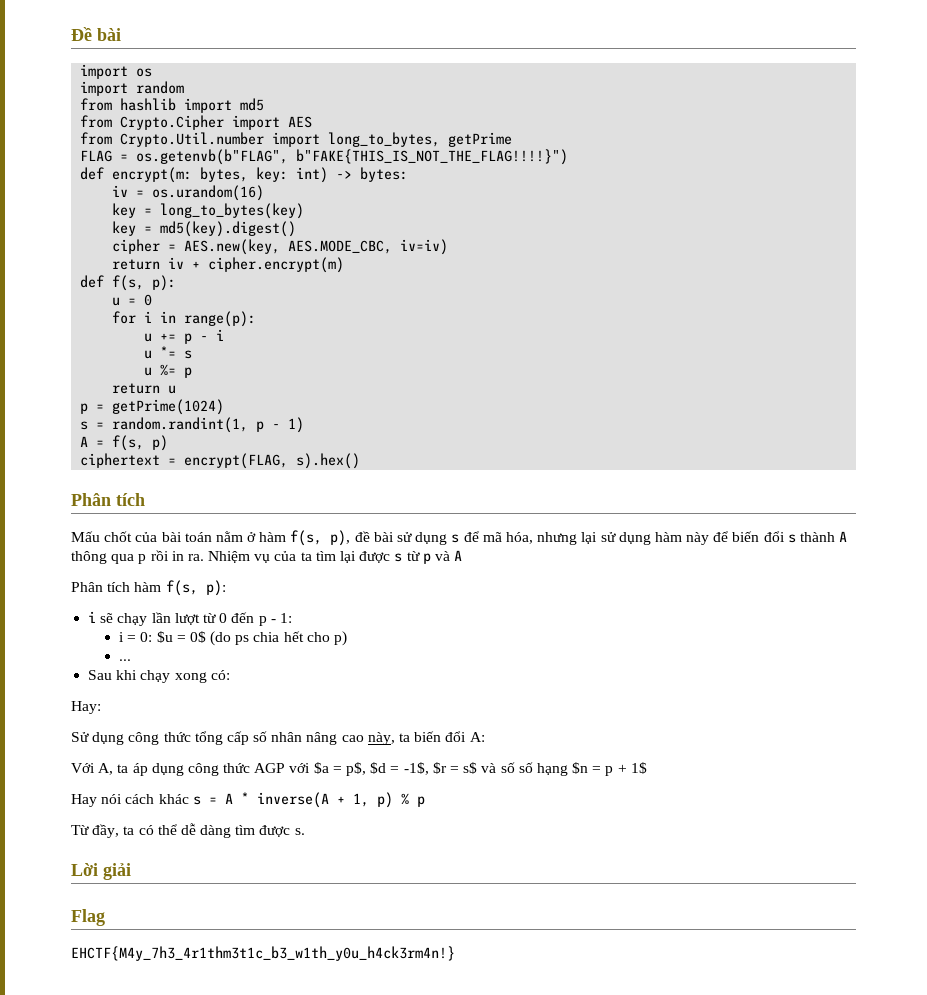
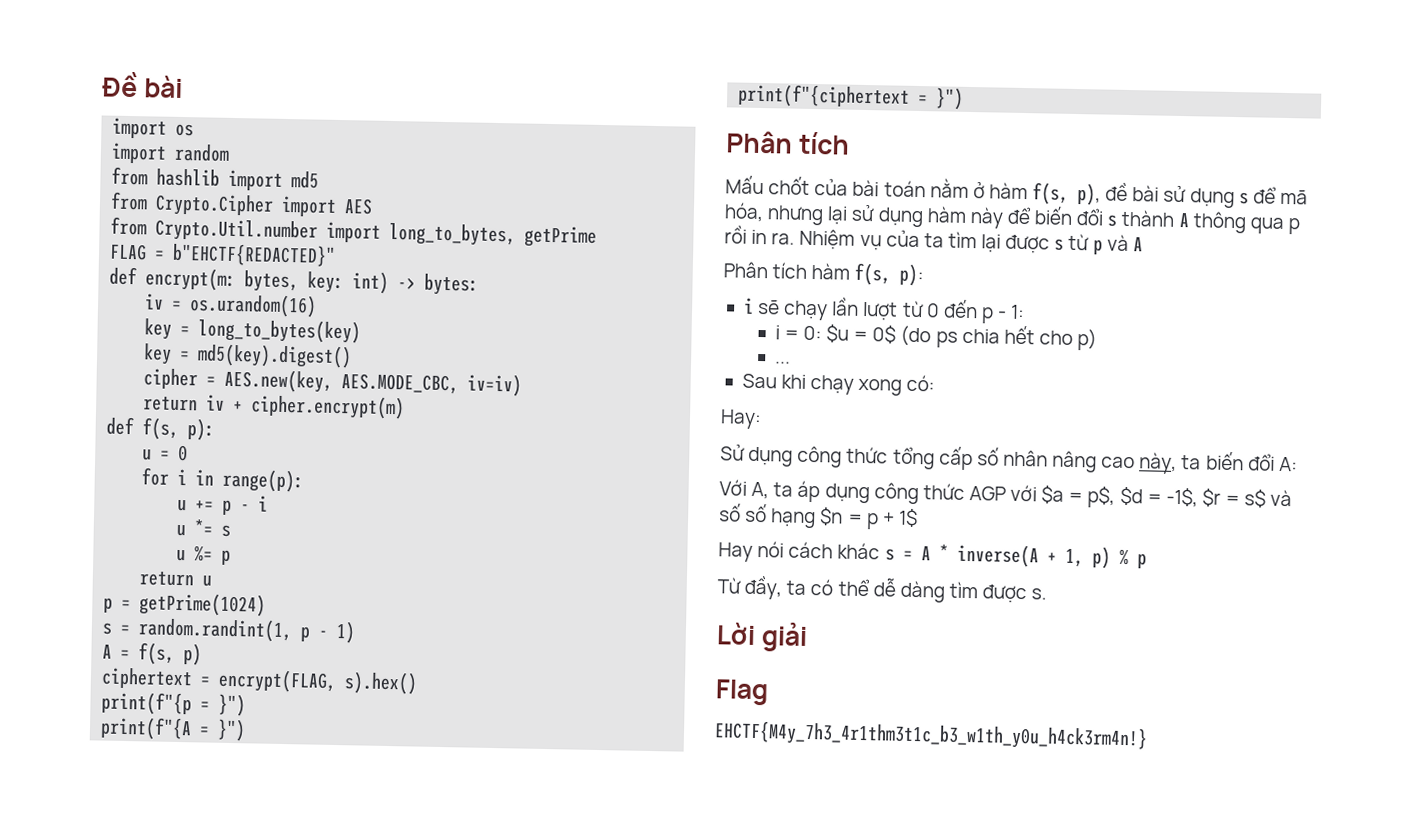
[136,149,569,165] os.getenvb(b"FLAG", b"FAKE{THIS_IS_NOT_THE_FLAG!!!!}") -> [172,242,337,267] b"EHCTF{REDACTED}"
(361, 461) none -> [101,691,247,717] [100,716,247,742] [737,83,965,110] // print(f"{p = }") // print(f"{A = }") // print(f"{ciphertext = }")

